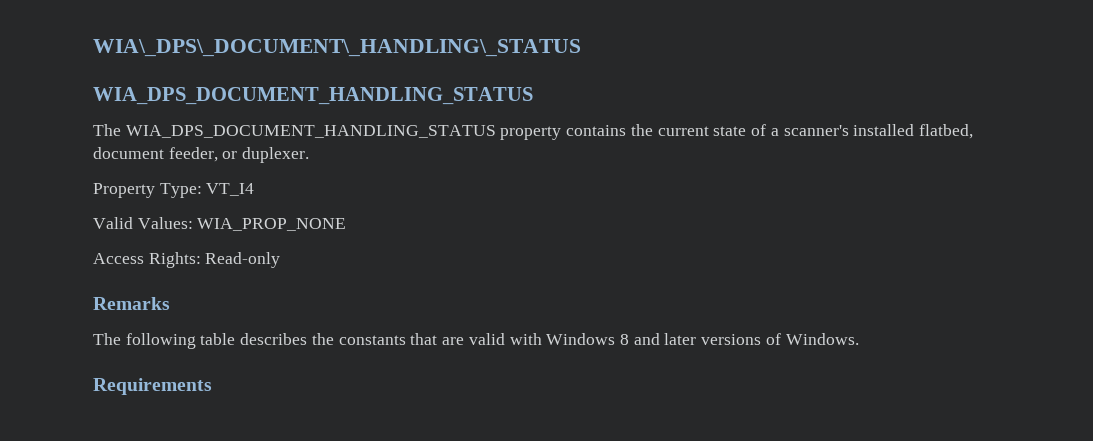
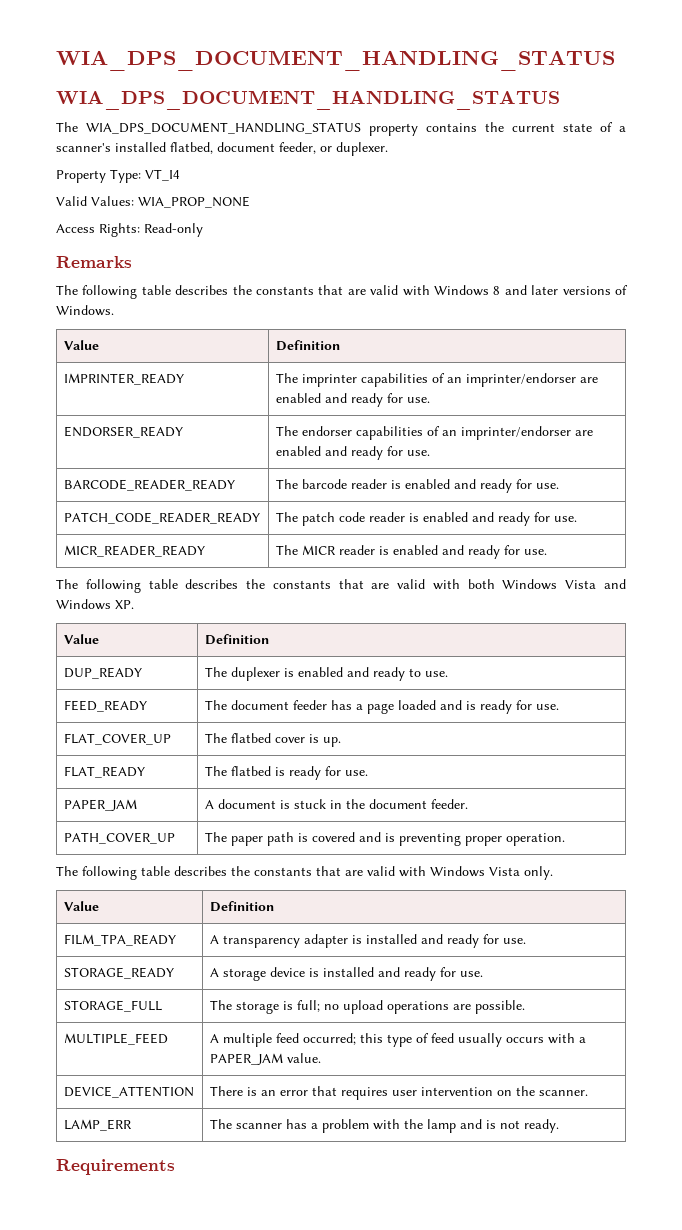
[93,39,581,57] WIA\_DPS\_DOCUMENT\_HANDLING\_STATUS -> [56,50,615,71] WIA_DPS_DOCUMENT_HANDLING_STATUS
(859, 339) none -> [63,340,99,350] [275,340,340,351] [63,373,184,385] [275,373,598,387] [275,393,430,407] [63,426,183,438] [275,426,593,440] [275,446,430,460] [63,479,235,491] [275,479,559,493] [63,512,260,524] [275,512,577,526] [63,545,205,557] [275,545,547,559] [56,579,626,593] [56,599,134,610] [63,634,99,644] [204,634,269,645] [63,667,142,679] [204,667,448,681] [63,700,147,712] [204,700,559,714] [63,733,171,745] [204,733,341,747] [63,766,145,778] [204,766,368,780] [63,799,137,811] [204,799,468,809] [63,832,175,844] [204,832,565,846] [56,866,553,880] [63,901,99,911] [209,901,274,912] [63,934,176,946] [209,934,526,948] [63,967,174,979] [209,967,483,981] [63,1000,162,1012] [209,1000,525,1014] [63,1033,168,1045] [209,1033,586,1047] [209,1053,321,1065] [63,1086,194,1098] [209,1086,588,1100] [63,1119,132,1131] [209,1119,559,1133] // Value | Definition // IMPRINTER_READY | The imprinter capabilities of an imprinter/endorser are enabled and ready for use. // ENDORSER_READY | The endorser capabilities of an imprinter/endorser are enabled and ready for use. // BARCODE_READER_READY | The barcode reader is enabled and ready for use. // PATCH_CODE_READER_READY | The patch code reader is enabled and ready for use. // MICR_READER_READY | The MICR reader is enabled and ready for use. // The following table describes the constants that are valid with both Windows Vista and Windows XP. // Value | Definition // DUP_READY | The duplexer is enabled and ready to use. // FEED_READY | The document feeder has a page loaded and is ready for use. // FLAT_COVER_UP | The flatbed cover is up. // FLAT_READY | The flatbed is ready for use. // PAPER_JAM | A document is stuck in the document feeder. // PATH_COVER_UP | The paper path is covered and is preventing proper operation. // The following table describes the constants that are valid with Windows Vista only. // Value | Definition // FILM_TPA_READY | A transparency adapter is installed and ready for use. // STORAGE_READY | A storage device is installed and ready for use. // STORAGE_FULL | The storage is full; no upload operations are possible. // MULTIPLE_FEED | A multiple feed occurred; this type of feed usually occurs with a PAPER_JAM value. // DEVICE_ATTENTION | There is an error that requires user intervention on the scanner. // LAMP_ERR | The scanner has a problem with the lamp and is not ready.

